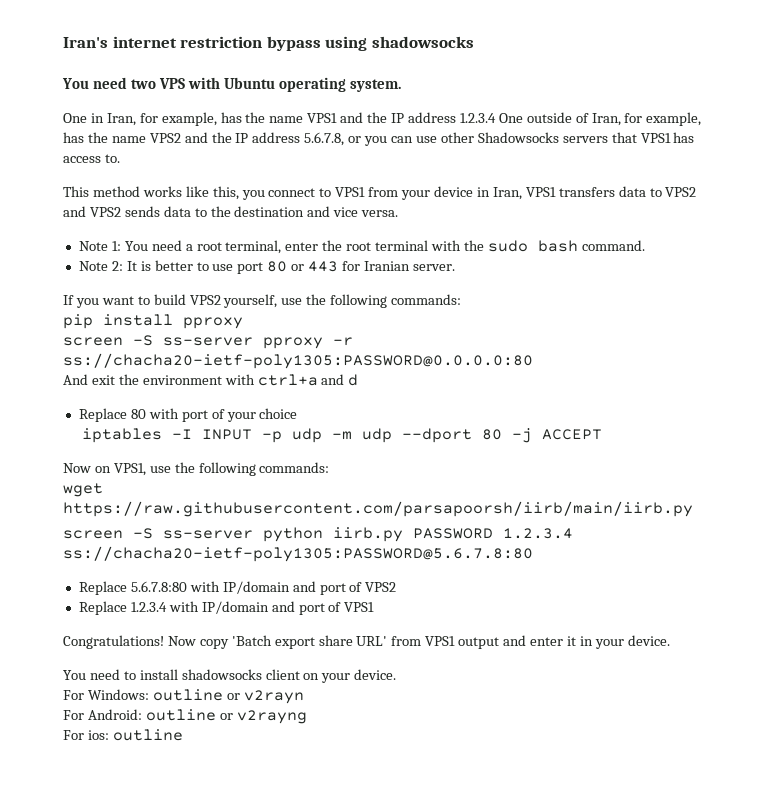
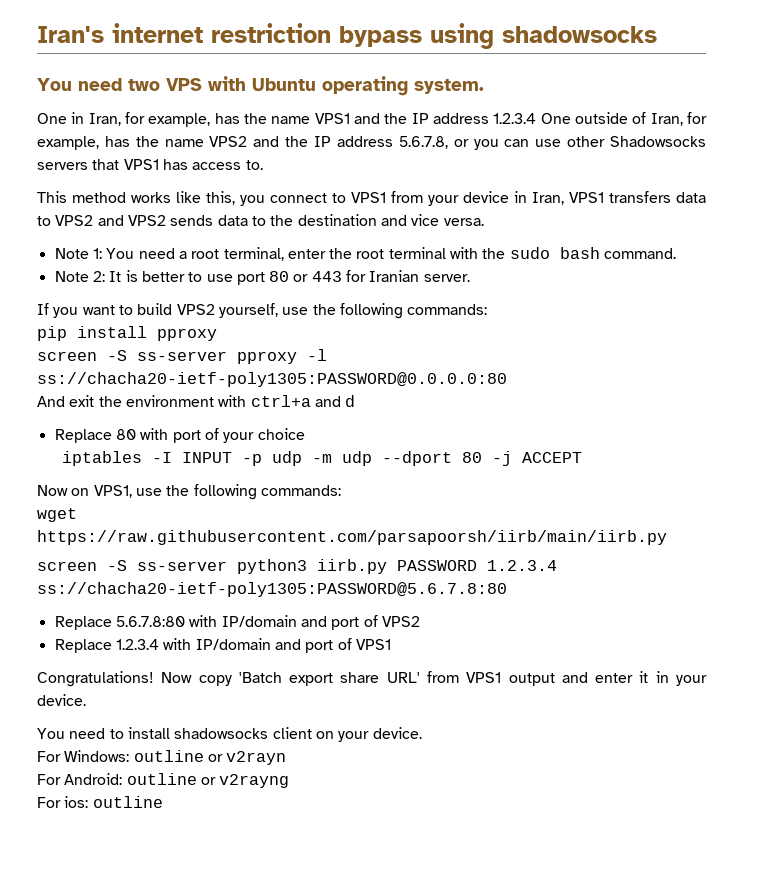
[333,337,353,346] -r -> [307,349,327,361] -l
[263,527,323,542] python -> [237,559,307,574] python3

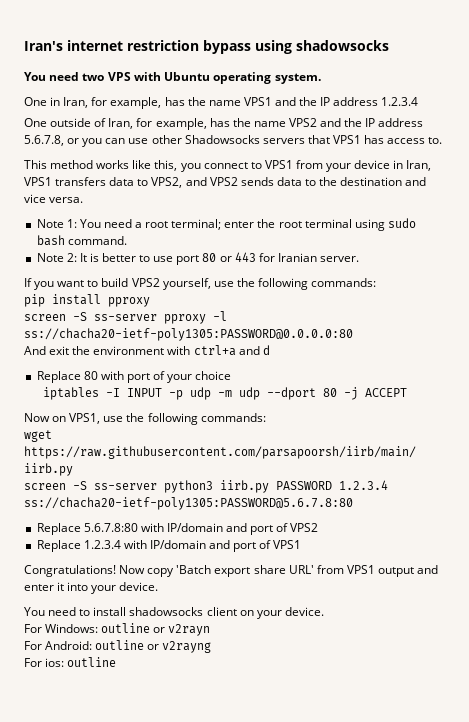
(537, 118) none -> (419, 101) //
[55,215,94,226] VPS2 -> [151,177,183,188] VPS2,
[223,247,284,261] terminal, -> [171,219,222,230] terminal;
[450,247,506,259] with the -> [354,219,385,231] using
[655,671,669,683] in -> [67,582,89,591] into

